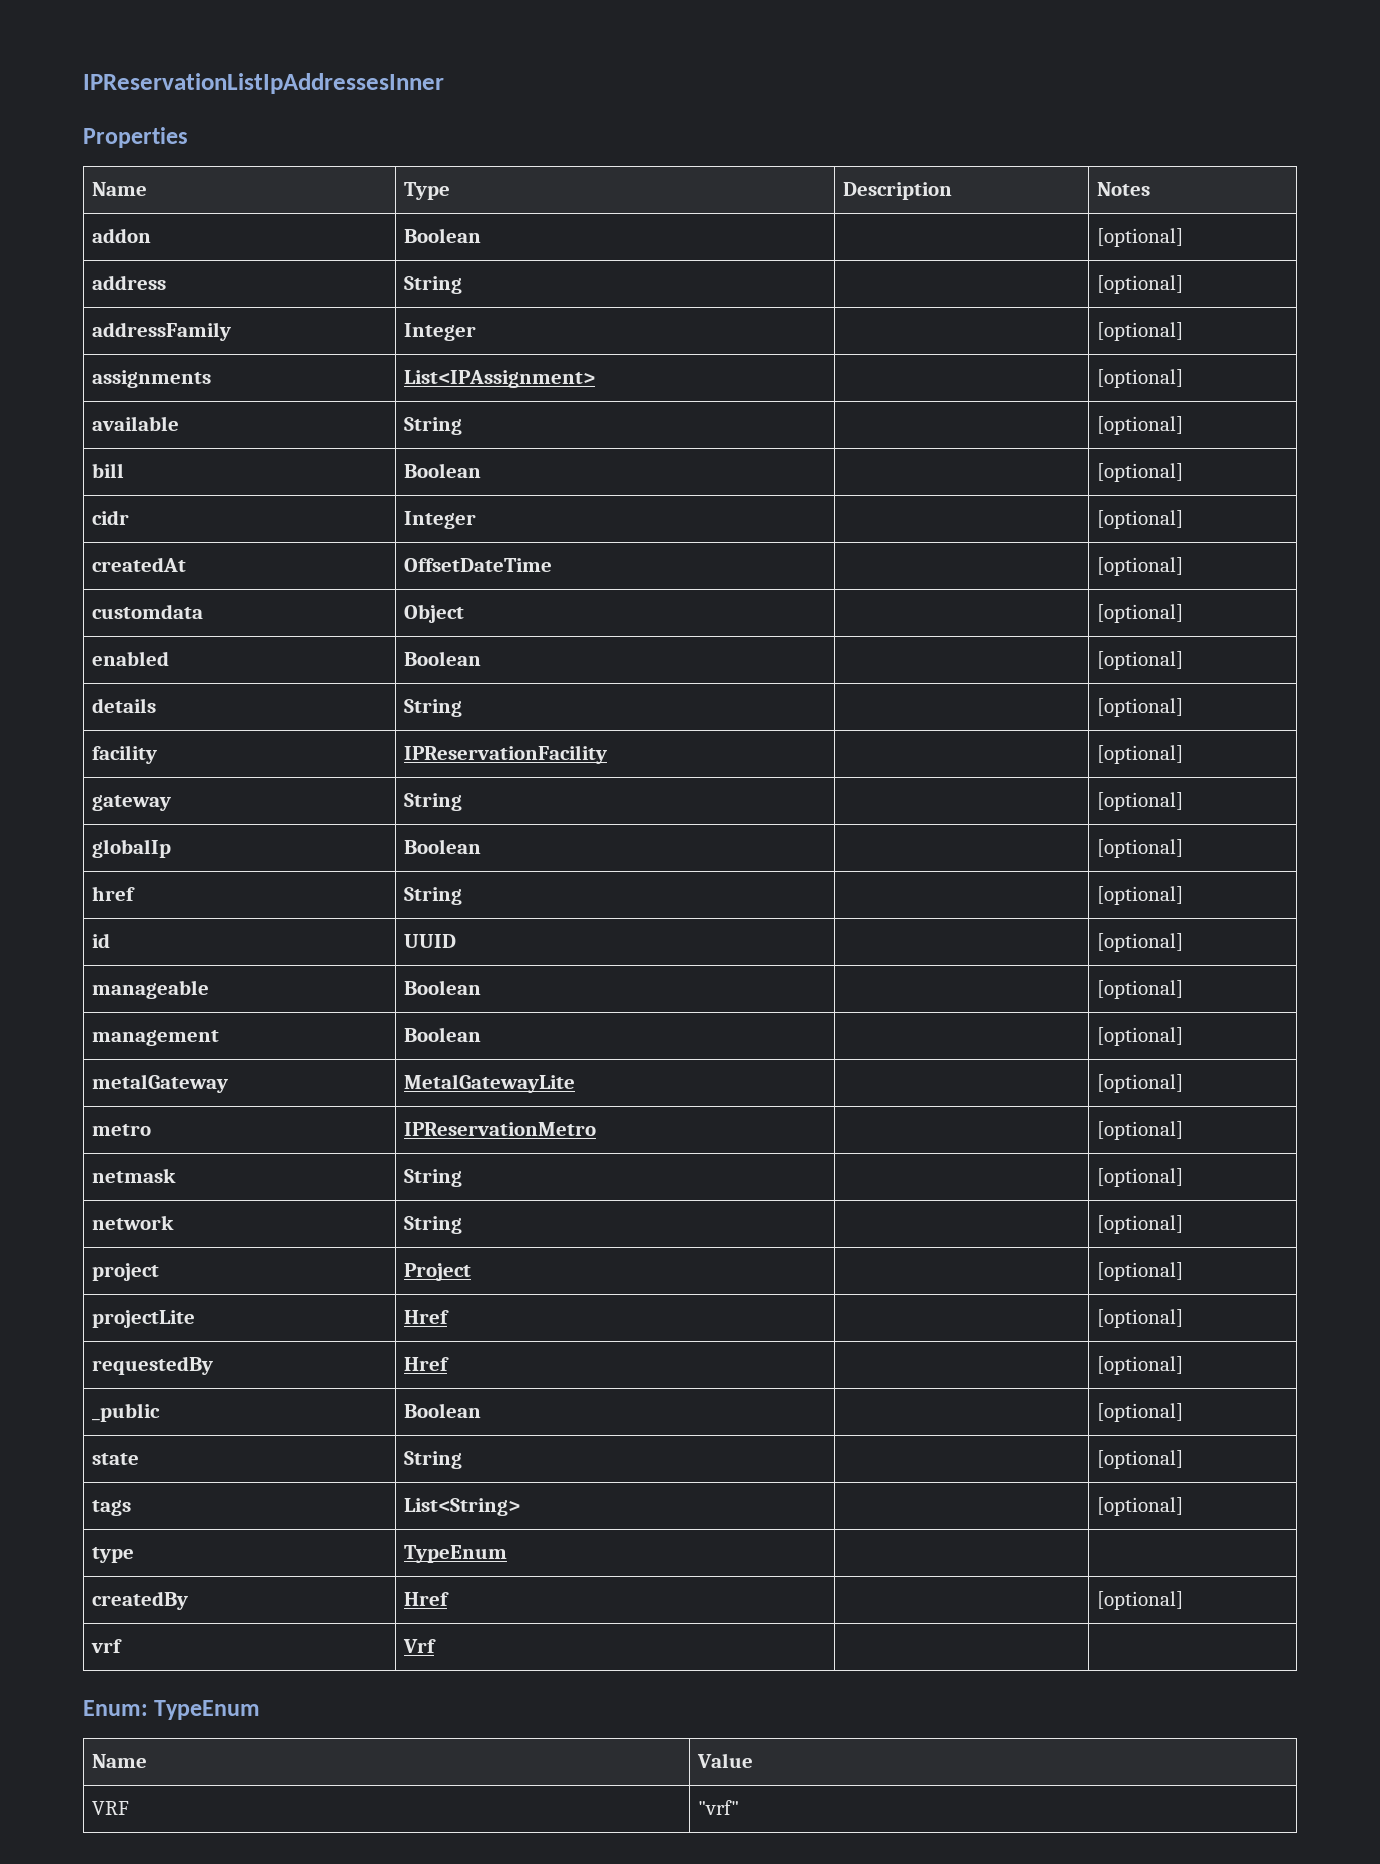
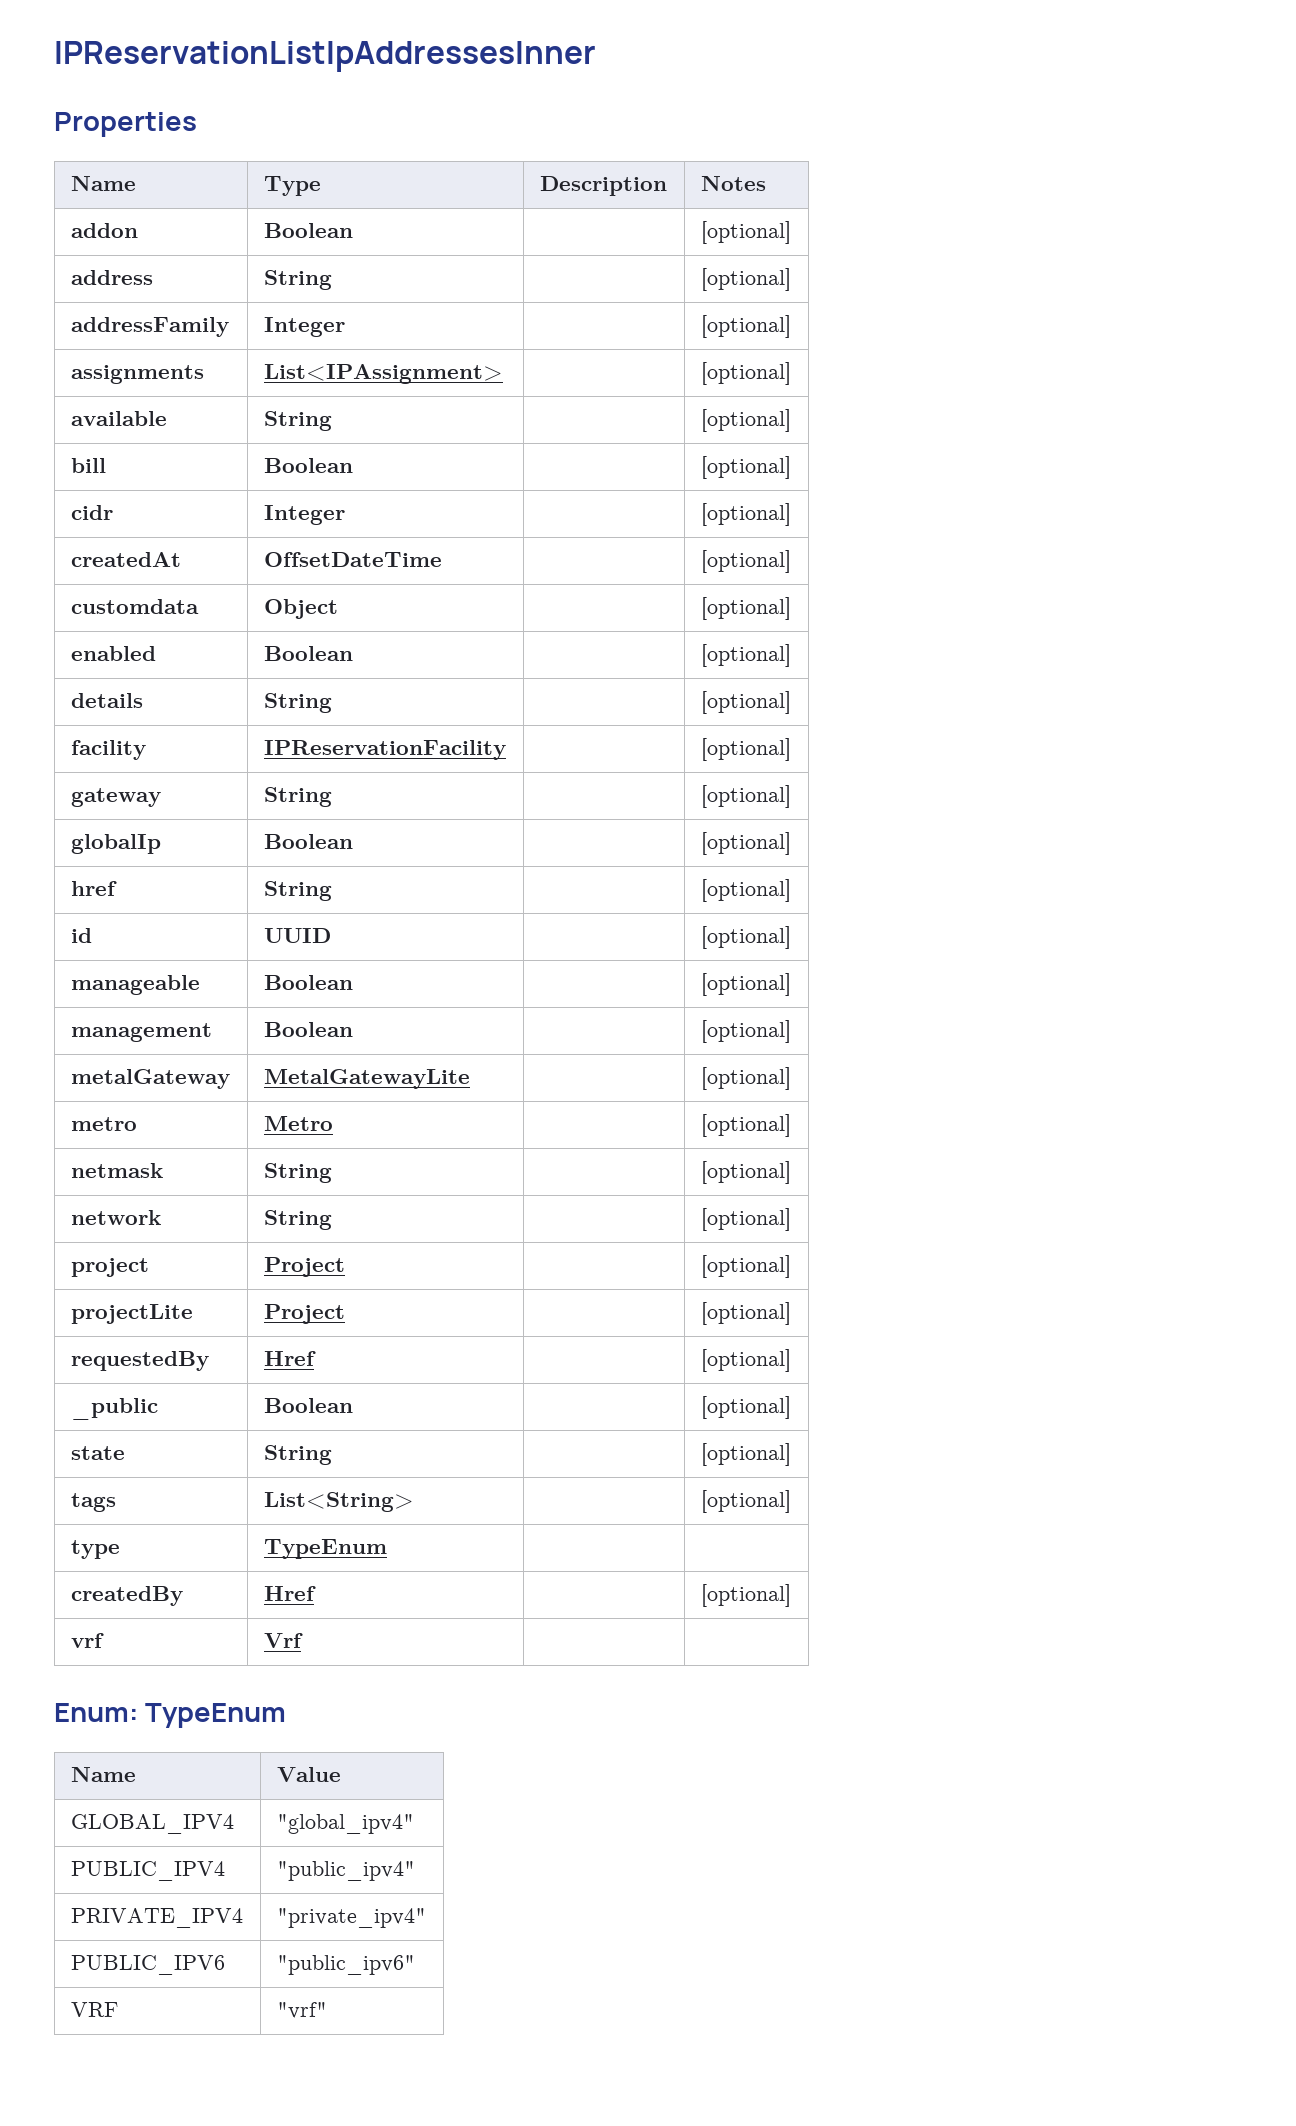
[404,1122,597,1136] IPReservationMetro -> [263,1116,333,1131] Metro
[404,1310,450,1324] Href -> [263,1304,345,1324] Project
(754, 1760) none -> [70,1814,234,1834] [276,1814,414,1834] [70,1861,225,1881] [276,1861,415,1881] [70,1908,243,1928] [276,1908,426,1928] [70,1955,225,1975] [276,1955,415,1975] // GLOBAL_IPV4 | "global_ipv4" // PUBLIC_IPV4 | "public_ipv4" // PRIVATE_IPV4 | "private_ipv4" // PUBLIC_IPV6 | "public_ipv6"

